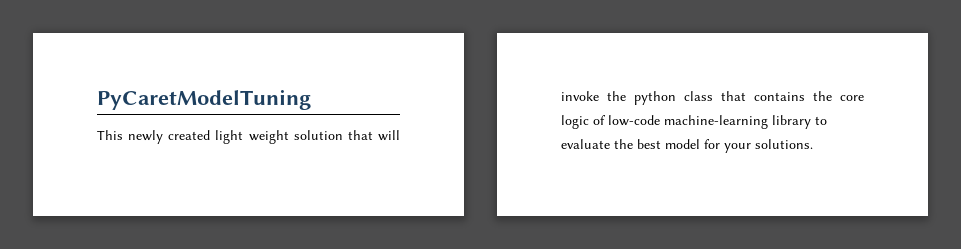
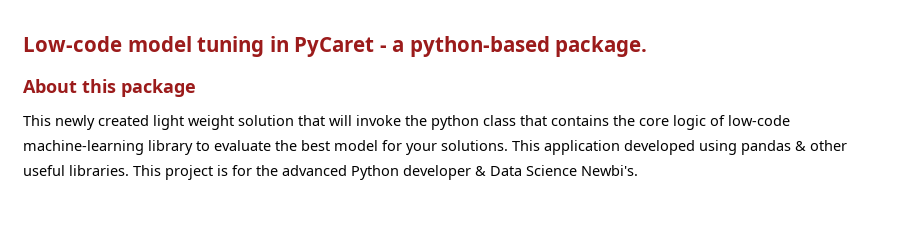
[97,89,311,110] PyCaretModelTuning -> [23,36,648,57] [23,79,196,97] Low-code model tuning in PyCaret - a python-based package. // About this package
(813, 144) none -> [512,140,847,155] [23,165,638,180] This application developed using pandas & other useful libraries. This project is for the advanced Python developer & Data Science Newbi's.

